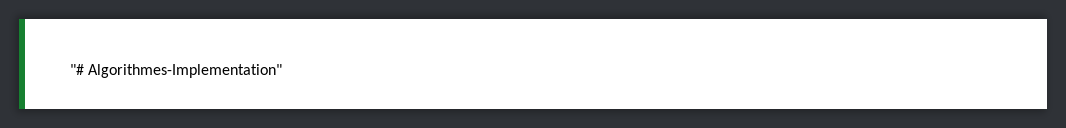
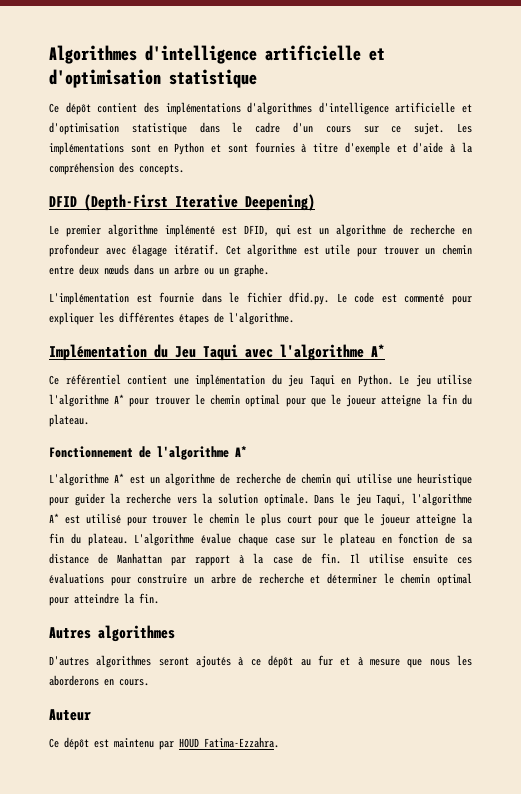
[70,64,283,78] "# Algorithmes-Implementation" -> [49,45,385,64] [49,69,257,88] [49,102,472,115] [49,122,473,135] [49,142,473,155] [49,162,184,175] [49,194,315,211] [49,224,473,237] [49,244,472,257] [49,264,269,277] [49,292,473,305] [49,312,294,325] [49,344,385,361] [49,374,472,387] [49,394,473,407] [49,414,89,427] [49,446,247,460] [49,473,472,486] [49,493,473,506] [49,513,473,526] [49,533,473,546] [49,553,472,566] [49,573,472,586] [49,593,159,606] [49,625,175,642] [49,655,472,668] [49,675,149,686] [49,709,91,721] [49,737,279,750] Algorithmes d'intelligence artificielle et d'optimisation statistique // Ce dépôt contient des implémentations d'algorithmes d'intelligence artificielle et d'optimisation statistique dans le cadre d'un cours sur ce sujet. Les implémentations sont en Python et sont fournies à titre d'exemple et d'aide à la compréhension des concepts. // DFID (Depth-First Iterative Deepening) // Le premier algorithme implémenté est DFID, qui est un algorithme de recherche en profondeur avec élagage itératif. Cet algorithme est utile pour trouver un chemin entre deux nœuds dans un arbre ou un graphe. // L'implémentation est fournie dans le fichier dfid.py. Le code est commenté pour expliquer les différentes étapes de l'algorithme. // Implémentation du Jeu Taqui avec l'algorithme A* // Ce référentiel contient une implémentation du jeu Taqui en Python. Le jeu utilise l'algorithme A* pour trouver le chemin optimal pour que le joueur atteigne la fin du plateau. // Fonctionnement de l'algorithme A* // L'algorithme A* est un algorithme de recherche de chemin qui utilise une heuristique pour guider la recherche vers la solution optimale. Dans le jeu Taqui, l'algorithme A* est utilisé pour trouver le chemin le plus court pour que le joueur atteigne la fin du plateau. L'algorithme évalue chaque case sur le plateau en fonction de sa distance de Manhattan par rapport à la case de fin. Il utilise ensuite ces évaluations pour construire un arbre de recherche et déterminer le chemin optimal pour atteindre la fin. // Autres algorithmes // D'autres algorithmes seront ajoutés à ce dépôt au fur et à mesure que nous les aborderons en cours. // Auteur // Ce dépôt est maintenu par HOUD Fatima-Ezzahra.

